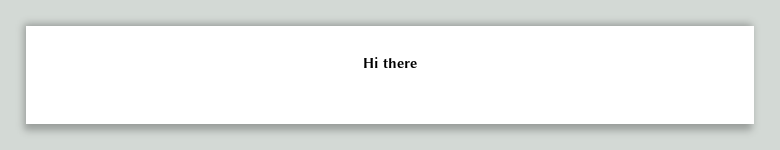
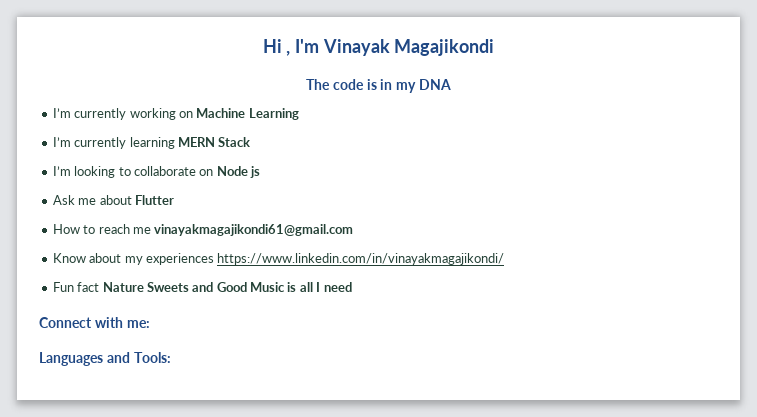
[383,58,417,68] there -> [286,39,495,56] [306,79,451,93] [52,108,299,120] [52,137,251,149] [52,166,260,178] [52,195,174,205] [52,224,354,236] [52,253,505,265] [52,282,352,292] [39,317,150,328] [39,352,171,366] , I'm Vinayak Magajikondi // The code is in my DNA // I’m currently working on Machine Learning // I’m currently learning MERN Stack // I’m looking to collaborate on Node js // Ask me about Flutter // How to reach me vinayakmagajikondi61@gmail.com // Know about my experiences https://www.linkedin.com/in/vinayakmagajikondi/ // Fun fact Nature Sweets and Good Music is all I need // Connect with me: // Languages and Tools:

